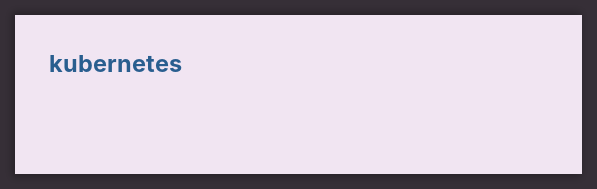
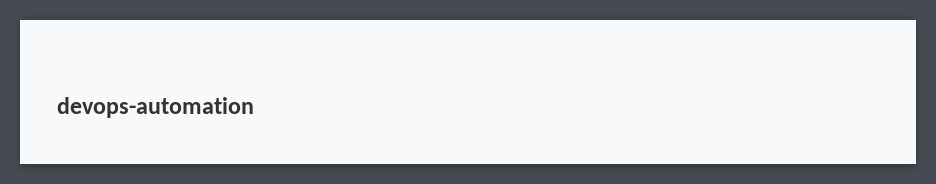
[49,55,182,72] kubernetes -> [57,97,254,118] devops-automation

